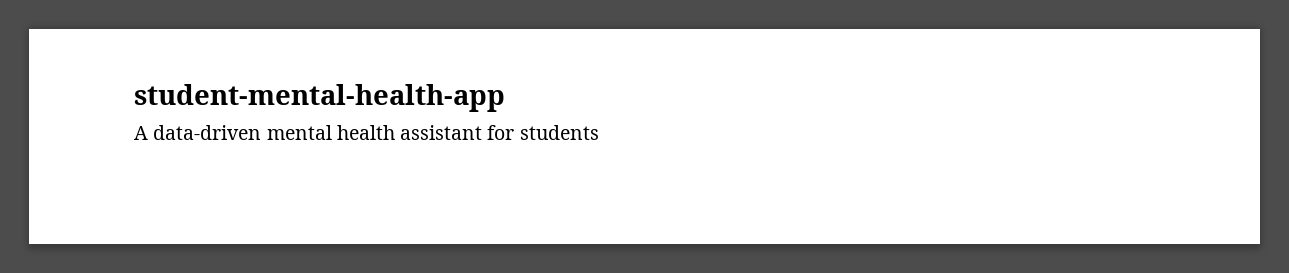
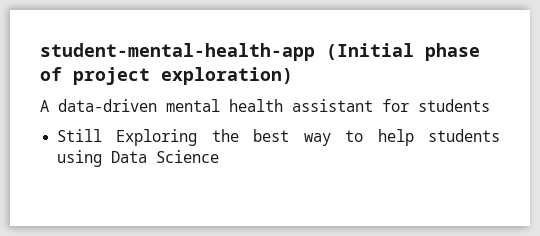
(505, 98) none -> [326,43,480,61] [40,67,293,85] (Initial phase of project exploration)
(599, 132) none -> [57,129,500,146] [57,150,220,167] // Still Exploring the best way to help students using Data Science

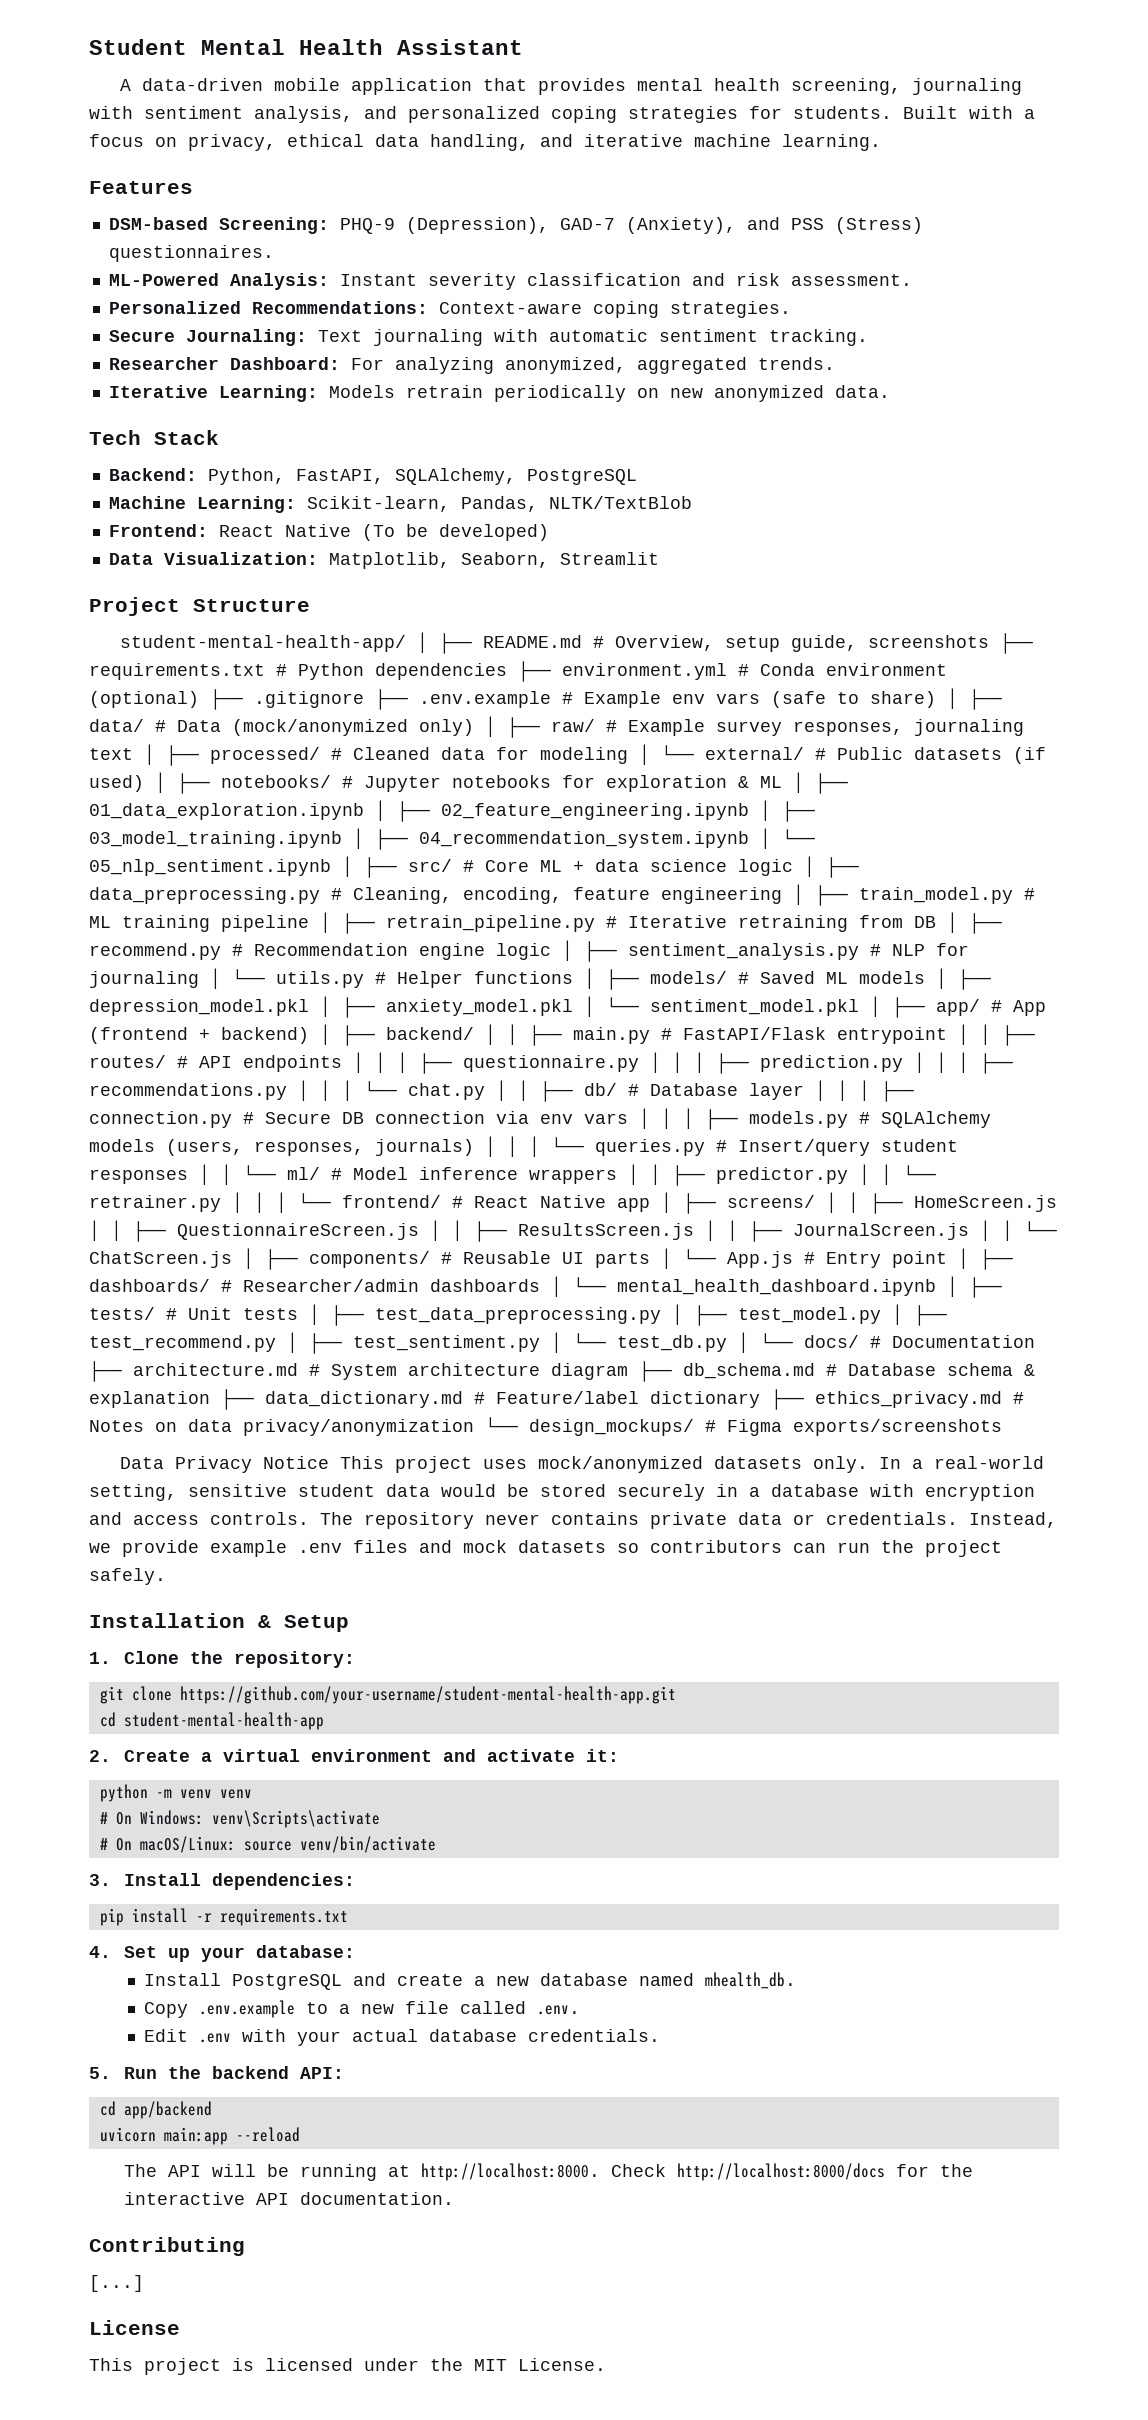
[40,43,480,61] [40,67,293,85] [40,99,490,112] [57,129,500,146] [57,150,220,167] student-mental-health-app (Initial phase of project exploration) // A data-driven mental health assistant for students // Still Exploring the best way to help students using Data Science -> [89,39,523,55] [119,78,1022,95] [89,106,1035,123] [89,134,881,151] [89,181,193,194] [108,217,923,234] [108,245,274,262] [108,273,912,290] [108,301,791,318] [108,329,868,346] [108,357,835,374] [108,385,890,402] [89,430,219,445] [108,468,637,485] [108,496,692,513] [108,524,549,541] [108,552,659,569] [89,597,310,616] [119,632,1033,654] [89,661,947,682] [89,688,1002,710] [89,716,1024,738] [89,744,1046,766] [89,772,848,794] [89,800,815,822] [89,828,815,850] [89,856,859,878] [89,884,1035,906] [89,912,1002,934] [89,940,969,962] [89,968,991,990] [89,996,1046,1018] [89,1024,1035,1046] [89,1052,1013,1074] [89,1080,914,1102] [89,1108,991,1130] [89,1136,958,1157] [89,1164,936,1186] [89,1192,1057,1214] [89,1220,1057,1242] [89,1248,1013,1270] [89,1276,1002,1298] [89,1304,947,1326] [89,1332,1035,1354] [89,1361,1035,1382] [89,1389,1024,1410] [89,1417,1002,1436] [119,1456,1044,1473] [89,1484,1035,1501] [89,1512,1057,1529] [89,1540,1002,1557] [89,1568,166,1585] [89,1613,349,1632] [89,1651,355,1668] [99,1686,676,1704] [99,1712,324,1730] [89,1749,619,1762] [99,1784,252,1802] [99,1810,380,1828] [99,1836,436,1853] [89,1873,355,1890] [99,1908,348,1926] [89,1945,355,1962] [143,1972,796,1990] [143,2000,580,2018] [143,2029,660,2046] [89,2066,344,2079] [99,2101,212,2119] [99,2127,300,2145] [123,2163,973,2181] [123,2192,454,2205] [89,2237,245,2256] [89,2275,144,2292] [89,2320,180,2335] [89,2358,606,2375] Student Mental Health Assistant // A data-driven mobile application that provides mental health screening, journaling with sentiment analysis, and personalized coping strategies for students. Built with a focus on privacy, ethical data handling, and iterative machine learning. // Features // DSM-based Screening: PHQ-9 (Depression), GAD-7 (Anxiety), and PSS (Stress) questionnaires. // ML-Powered Analysis: Instant severity classification and risk assessment. // Personalized Recommendations: Context-aware coping strategies. // Secure Journaling: Text journaling with automatic sentiment tracking. // Researcher Dashboard: For analyzing anonymized, aggregated trends. // Iterative Learning: Models retrain periodically on new anonymized data. // Tech Stack // Backend: Python, FastAPI, SQLAlchemy, PostgreSQL // Machine Learning: Scikit-learn, Pandas, NLTK/TextBlob // Frontend: React Native (To be developed) // Data Visualization: Matplotlib, Seaborn, Streamlit // Project Structure // student-mental-health-app/ │ ├── README.md # Overview, setup guide, screenshots ├── requirements.txt # Python dependencies ├── environment.yml # Conda environment (optional) ├── .gitignore ├── .env.example # Example env vars (safe to share) │ ├── data/ # Data (mock/anonymized only) │ ├── raw/ # Example survey responses, journaling text │ ├── processed/ # Cleaned data for modeling │ └── external/ # Public datasets (if used) │ ├── notebooks/ # Jupyter notebooks for exploration & ML │ ├── 01_data_exploration.ipynb │ ├── 02_feature_engineering.ipynb │ ├── 03_model_training.ipynb │ ├── 04_recommendation_system.ipynb │ └── 05_nlp_sentiment.ipynb │ ├── src/ # Core ML + data science logic │ ├── data_preprocessing.py # Cleaning, encoding, feature engineering │ ├── train_model.py # ML training pipeline │ ├── retrain_pipeline.py # Iterative retraining from DB │ ├── recommend.py # Recommendation engine logic │ ├── sentiment_analysis.py # NLP for journaling │ └── utils.py # Helper functions │ ├── models/ # Saved ML models │ ├── depression_model.pkl │ ├── anxiety_model.pkl │ └── sentiment_model.pkl │ ├── app/ # App (frontend + backend) │ ├── backend/ │ │ ├── main.py # FastAPI/Flask entrypoint │ │ ├── routes/ # API endpoints │ │ │ ├── questionnaire.py │ │ │ ├── prediction.py │ │ │ ├── recommendations.py │ │ │ └── chat.py │ │ ├── db/ # Database layer │ │ │ ├── connection.py # Secure DB connection via env vars │ │ │ ├── models.py # SQLAlchemy models (users, responses, journals) │ │ │ └── queries.py # Insert/query student responses │ │ └── ml/ # Model inference wrappers │ │ ├── predictor.py │ │ └── retrainer.py │ │ │ └── frontend/ # React Native app │ ├── screens/ │ │ ├── HomeScreen.js │ │ ├── QuestionnaireScreen.js │ │ ├── ResultsScreen.js │ │ ├── JournalScreen.js │ │ └── ChatScreen.js │ ├── components/ # Reusable UI parts │ └── App.js # Entry point │ ├── dashboards/ # Researcher/admin dashboards │ └── mental_health_dashboard.ipynb │ ├── tests/ # Unit tests │ ├── test_data_preprocessing.py │ ├── test_model.py │ ├── test_recommend.py │ ├── test_sentiment.py │ └── test_db.py │ └── docs/ # Documentation ├── architecture.md # System architecture diagram ├── db_schema.md # Database schema & explanation ├── data_dictionary.md # Feature/label dictionary ├── ethics_privacy.md # Notes on data privacy/anonymization └── design_mockups/ # Figma exports/screenshots // Data Privacy Notice This project uses mock/anonymized datasets only. In a real-world setting, sensitive student data would be stored securely in a database with encryption and access controls. The repository never contains private data or credentials. Instead, we provide example .env files and mock datasets so contributors can run the project safely. // Installation & Setup // 1. Clone the repository: // git clone https://github.com/your-username/student-mental-health-app.git // cd student-mental-health-app // 2. Create a virtual environment and activate it: // python -m venv venv // # On Windows: venv\Scripts\activate // # On macOS/Linux: source venv/bin/activate // 3. Install dependencies: // pip install -r requirements.txt // 4. Set up your database: // Install PostgreSQL and create a new database named mhealth_db. // Copy .env.example to a new file called .env. // Edit .env with your actual database credentials. // 5. Run the backend API: // cd app/backend // uvicorn main:app --reload // The API will be running at http://localhost:8000. Check http://localhost:8000/docs for the interactive API documentation. // Contributing // [...] // License // This project is licensed under the MIT License.

